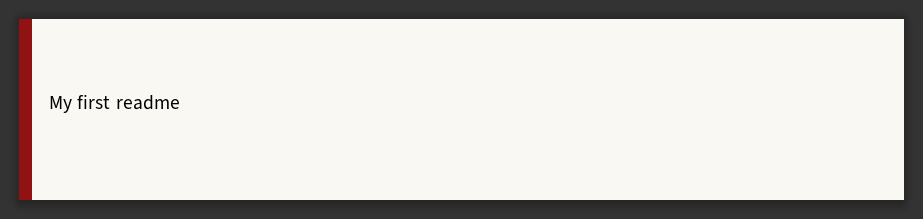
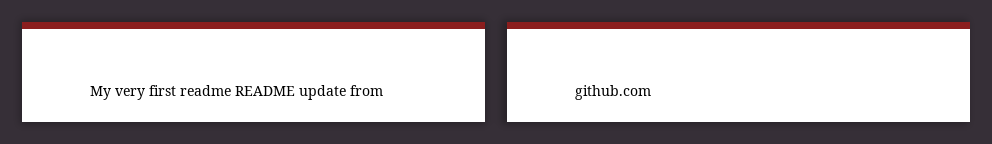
(72, 104) none -> [115,88,145,100] very
(180, 102) none -> [235,85,651,100] README update from github.com

